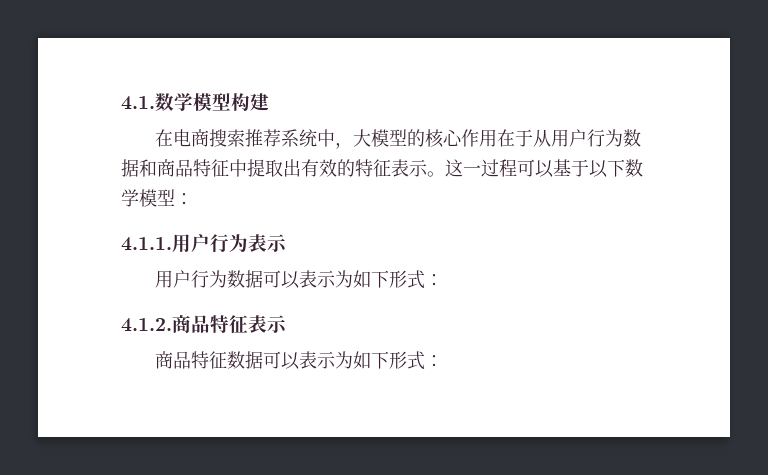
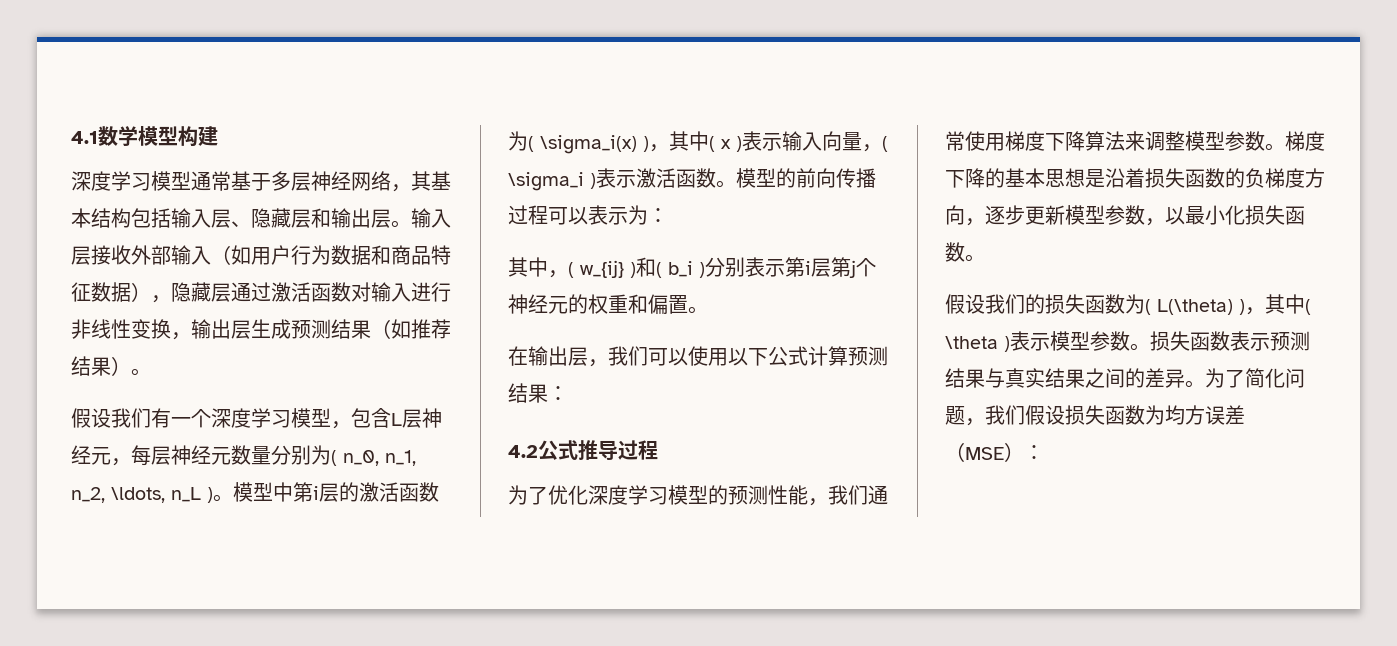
[121,96,155,110] 4.1. -> [71,131,98,144] 4.1
[155,129,552,149] 在电商搜索推荐系统中，大模型的核心作用在于从 -> [71,171,451,192] [71,208,451,228] [71,245,251,265] 深度学习模型通常基于多层神经网络，其基本结构包括输入层、隐藏层和输出层。输入层接收外部输入（如
[229,159,643,178] [121,189,193,207] [121,234,287,253] [155,270,444,289] [121,315,287,334] [155,351,426,370] 中提取出有效的特征表示。这一过程可以基于以下数学模型： // 4.1.1.用户行为表示 // 用户行为数据可以表示为如下形式： // 4.1.2.商品特征表示 // 商品特征数据可以表示为如下形式 -> [91,282,451,303] [71,319,451,340] [71,356,151,376] [71,408,442,429] [71,445,416,466] [71,482,439,503] [508,131,888,154] [508,168,876,191] [508,205,668,225] [508,257,876,278] [508,294,708,315] [508,346,888,367] [508,383,568,403] [508,440,658,460] [508,485,888,506] [945,131,1325,151] [945,168,1325,188] [945,205,1305,226] [945,242,985,262] [945,294,1311,315] [945,331,1310,352] [945,368,1305,388] [945,405,1245,426] [945,442,1024,462] 数据），隐藏层通过激活函数对输入进行非线性变换，输出层生成预测结果（如推荐结果）。 // 假设我们有一个深度学习模型，包含L层神经元，每层神经元数量分别为( n_0, n_1, n_2, \ldots, n_L )。模型中第i层的激活函数为( \sigma_i(x) )，其中( x )表示输入向量，( \sigma_i )表示激活函数。模型的前向传播过程可以表示为： // 其中，( w_{ij} )和( b_i )分别表示第i层第j个神经元的权重和偏置。 // 在输出层，我们可以使用以下公式计算预测结果： // 4.2公式推导过程 // 为了优化深度学习模型的预测性能，我们通常使用梯度下降算法来调整模型参数。梯度下降的基本思想是沿着损失函数的负梯度方向，逐步更新模型参数，以最小化损失函数。 // 假设我们的损失函数为( L(\theta) )，其中( \theta )表示模型参数。损失函数表示预测结果与真实结果之间的差异。为了简化问题，我们假设损失函数为均方误差（MSE）

